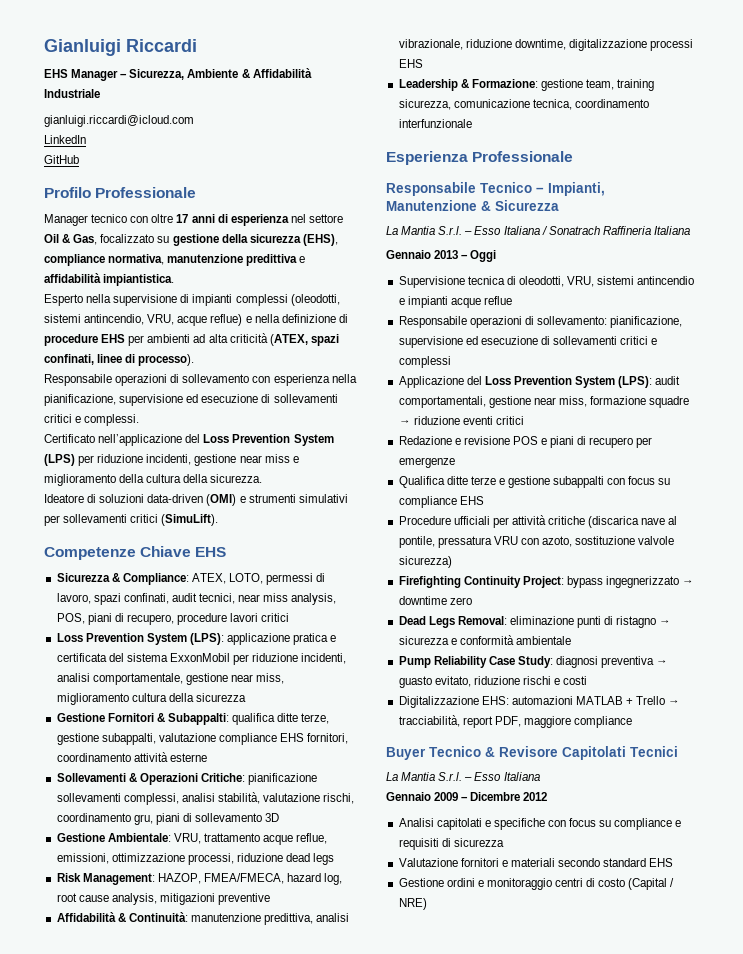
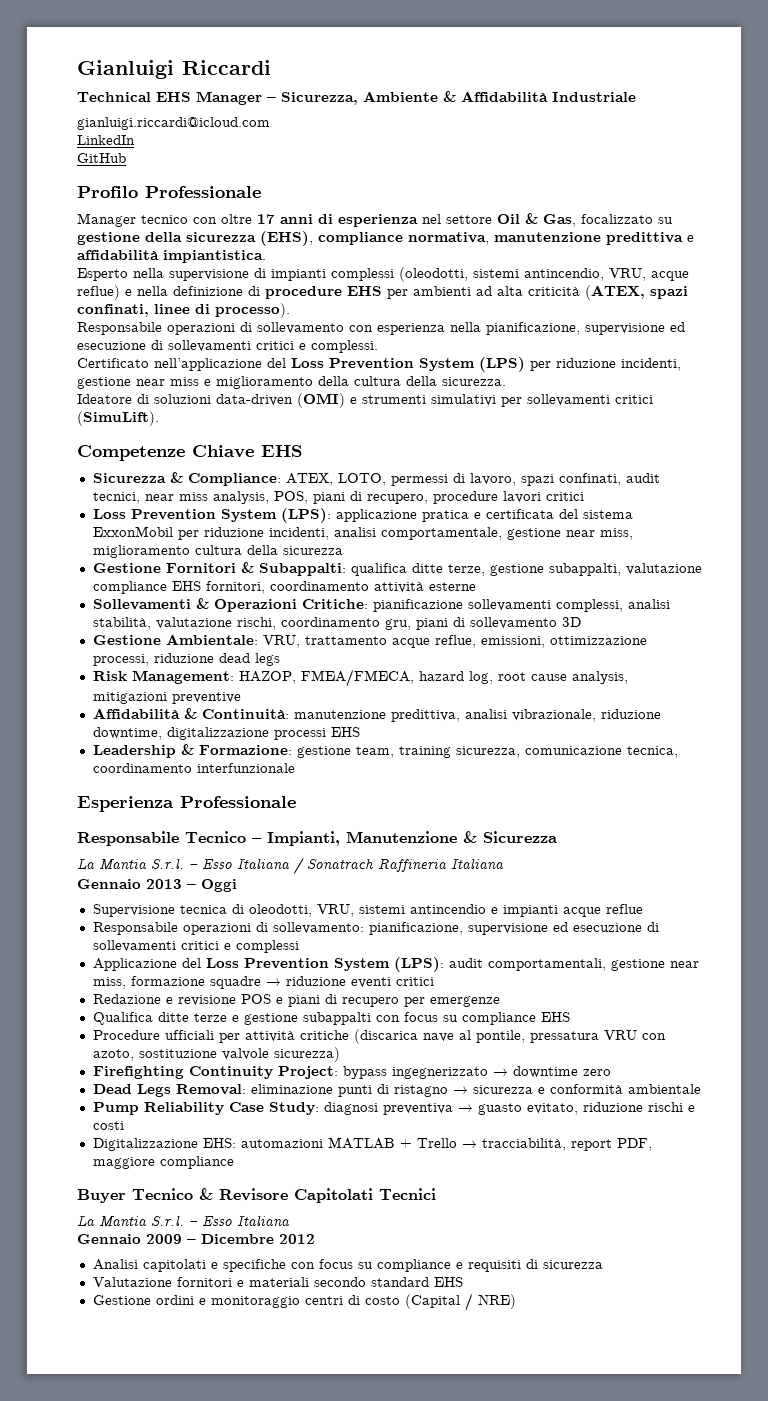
(197, 45) none -> [77,92,151,102] Technical

